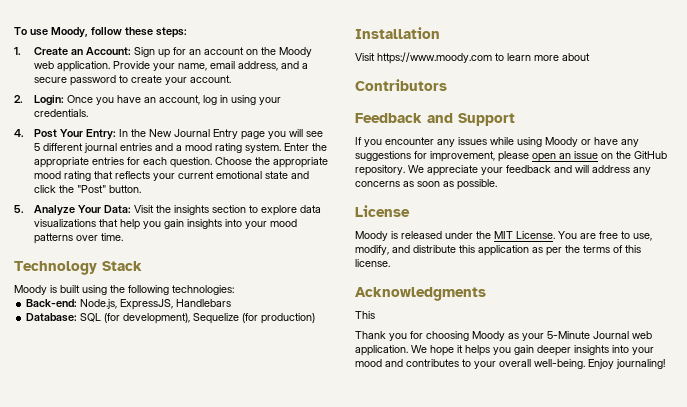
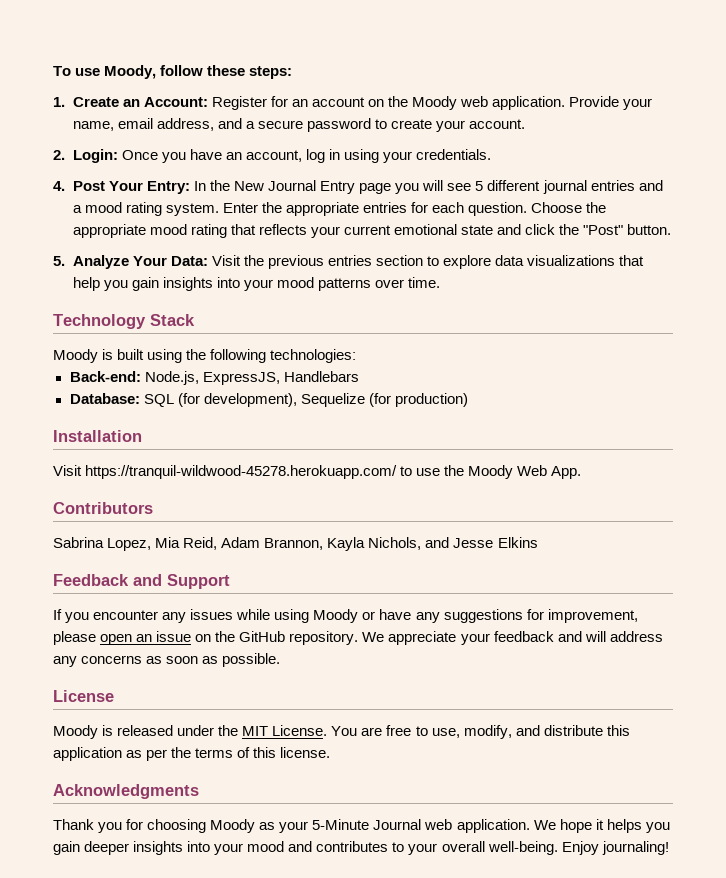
[134,47,171,58] Sign up -> [211,96,267,110] Register
[174,205,210,215] insights -> [268,255,373,269] previous entries
[377,52,590,64] [355,79,447,91] https://www.moody.com to learn more about // Contributors -> [85,465,582,479] [53,502,153,514] [53,537,538,551] https://tranquil-wildwood-45278.herokuapp.com/ to use the Moody Web App. // Contributors // Sabrina Lopez, Mia Reid, Adam Brannon, Kayla Nichols, and Jesse Elkins
[355,311,375,319] // This -> (199, 791) none

